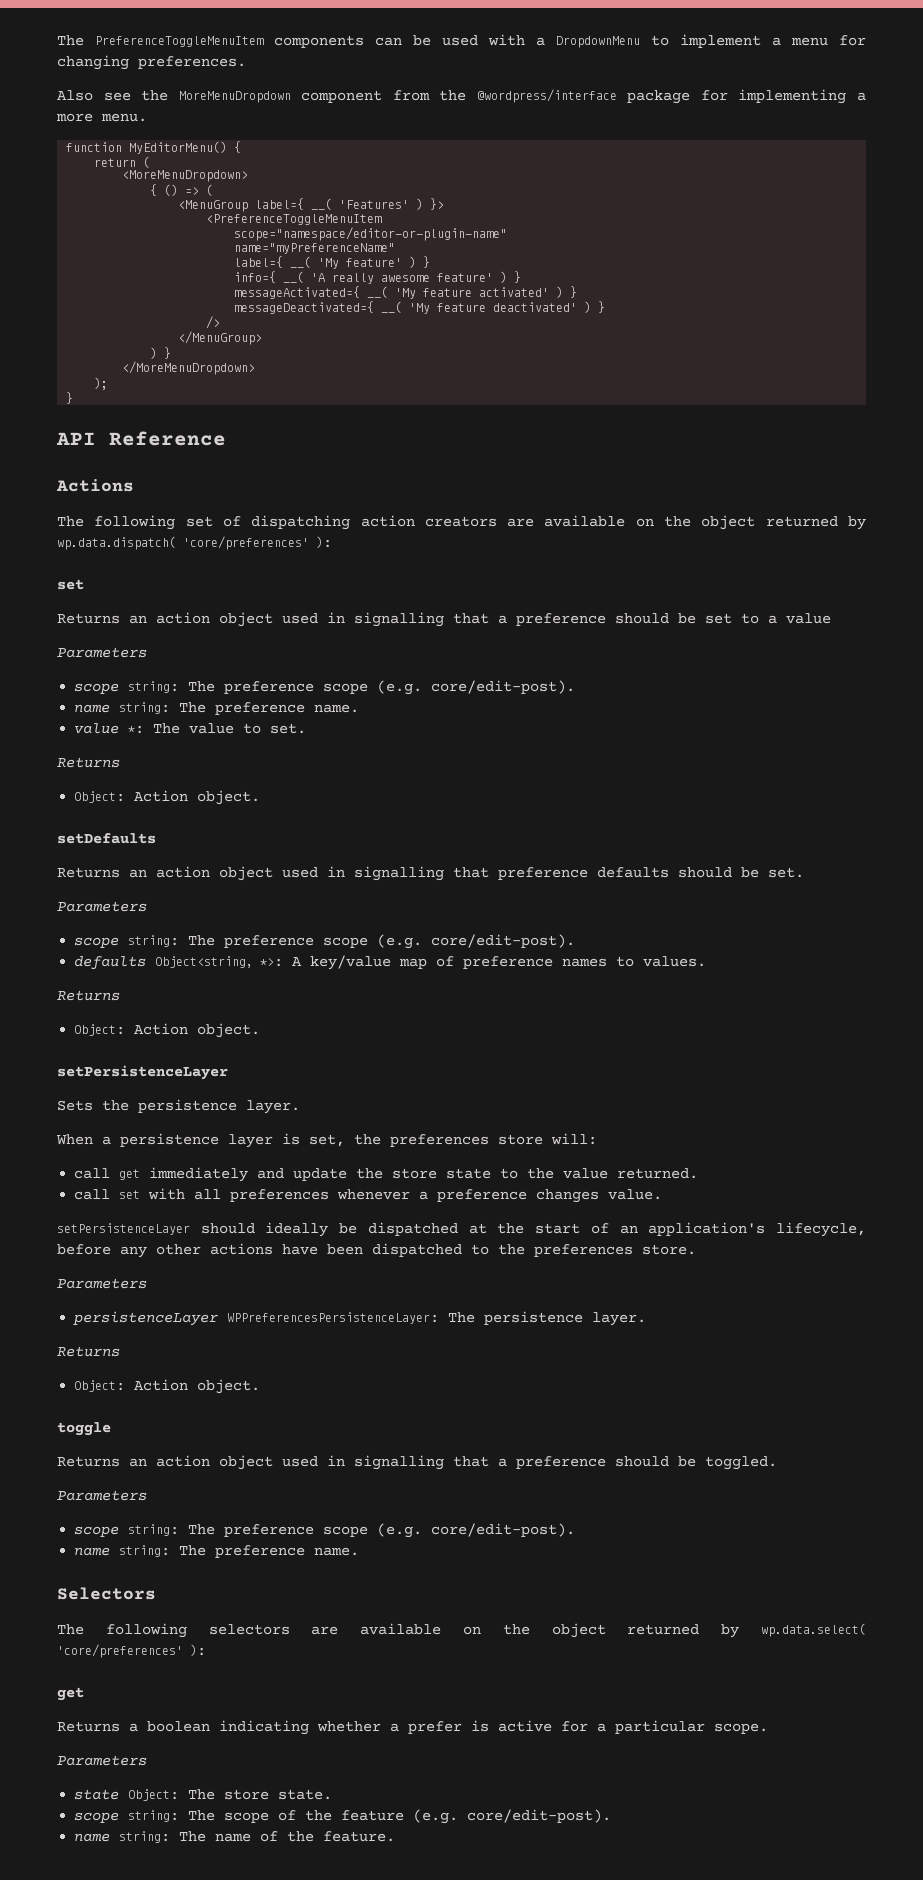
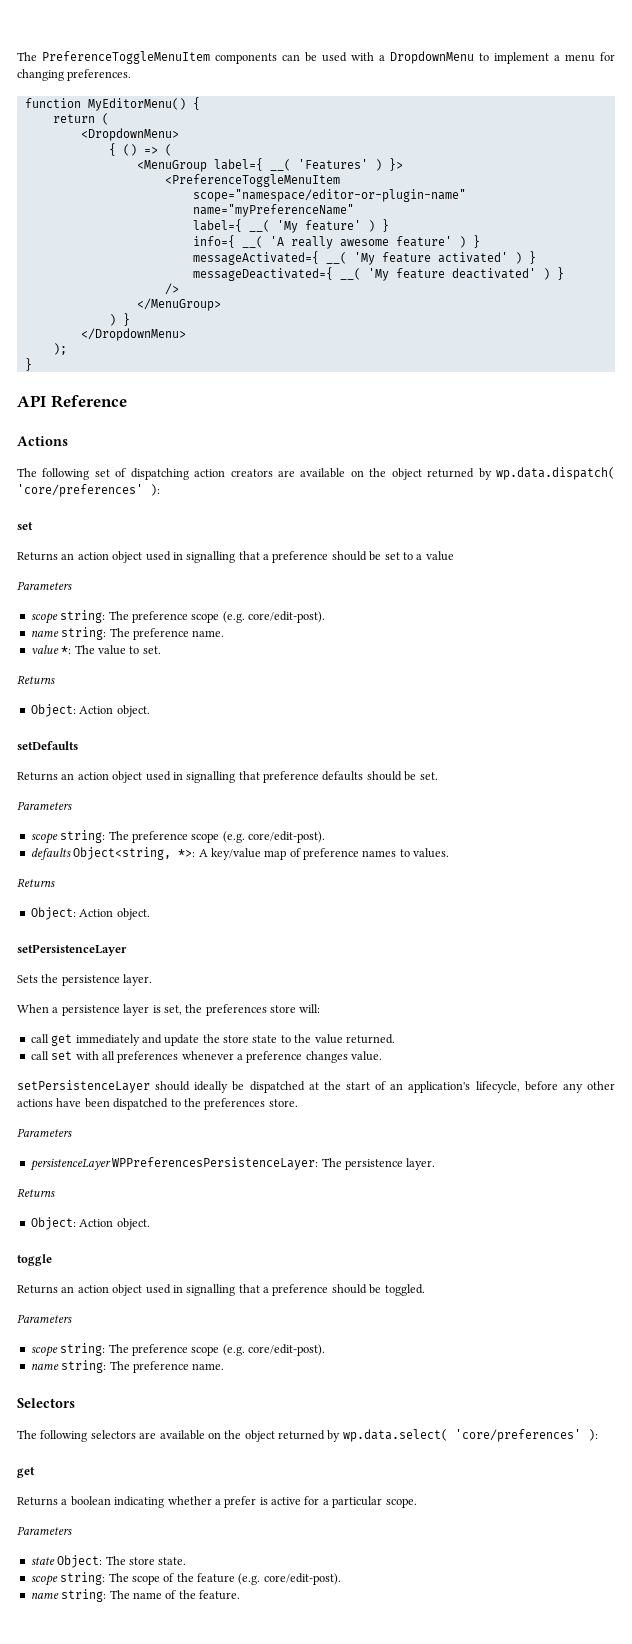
[57,89,866,104] [56,113,147,122] // Also see the MoreMenuDropdown component from the @wordpress/interface package for implementing a more menu. -> (132, 75) none
[122,170,249,182] <MoreMenuDropdown> -> [80,128,179,141] <DropdownMenu>
[122,361,256,375] </MoreMenuDropdown> -> [80,328,186,341] </DropdownMenu>

